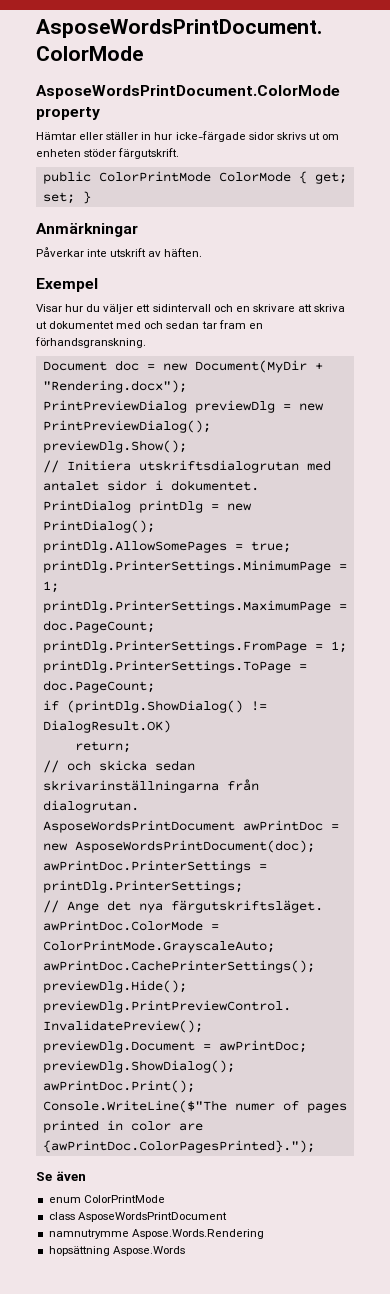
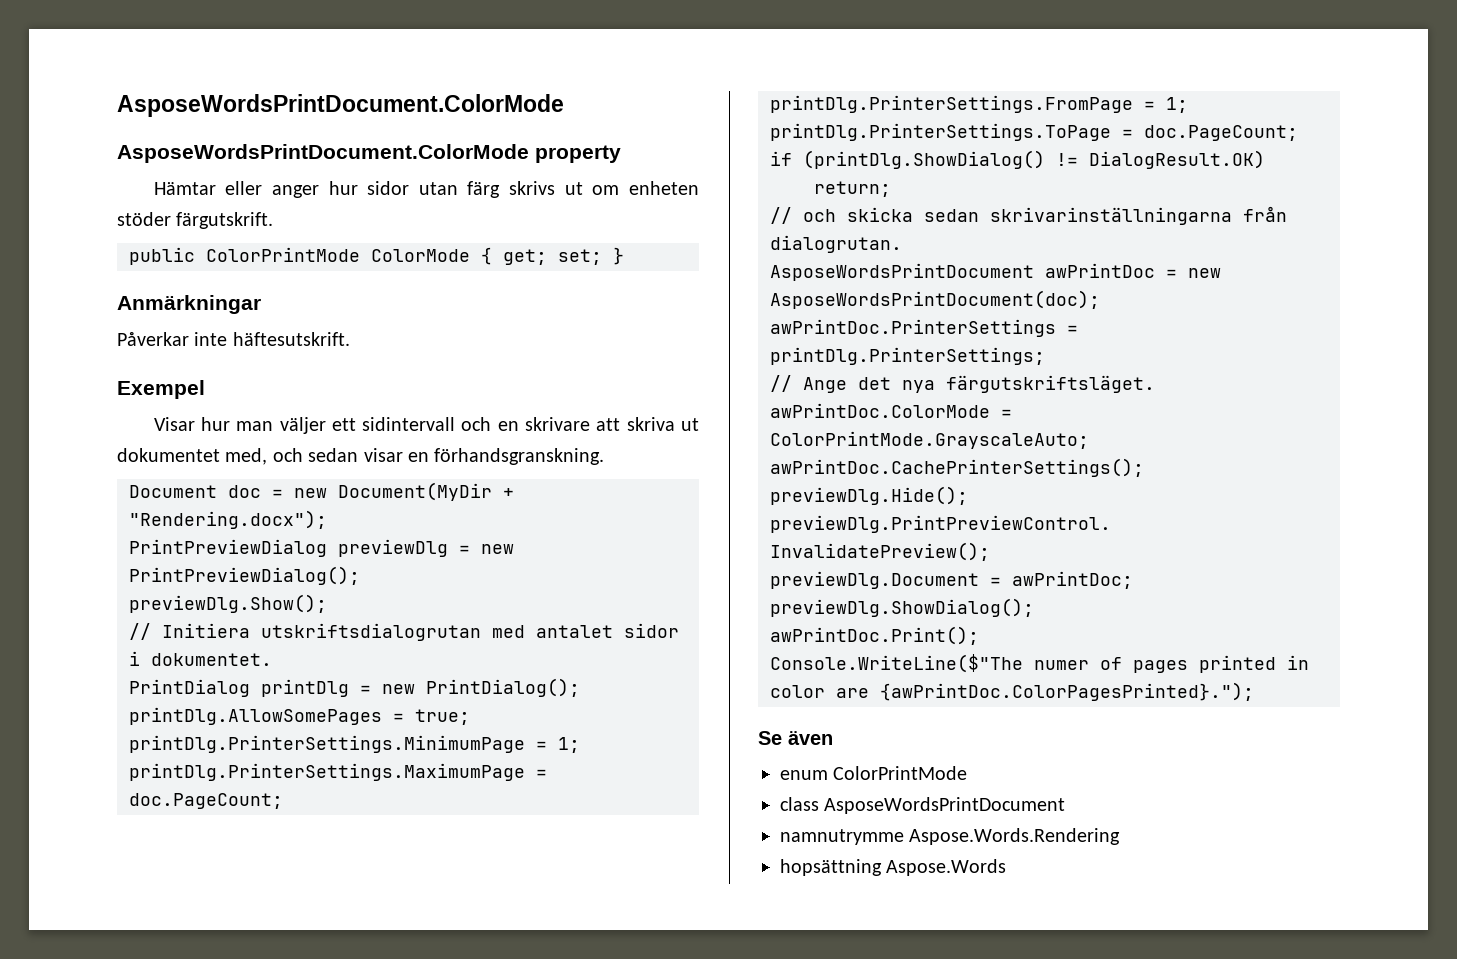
[106,131,274,142] ställer in hur icke-färgade sidor -> [271,181,501,198] anger hur sidor utan färg
[110,248,203,257] utskrift av häften. -> [232,332,350,346] häftesutskrift.
[86,304,101,312] du -> [236,421,274,431] man
[116,321,142,329] med -> [225,448,268,465] med,
[201,320,246,329] tar fram -> [363,448,403,462] visar

